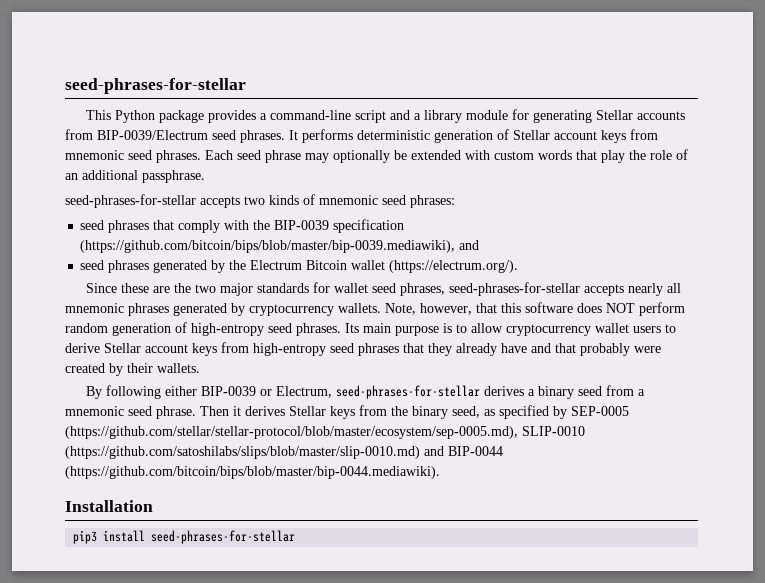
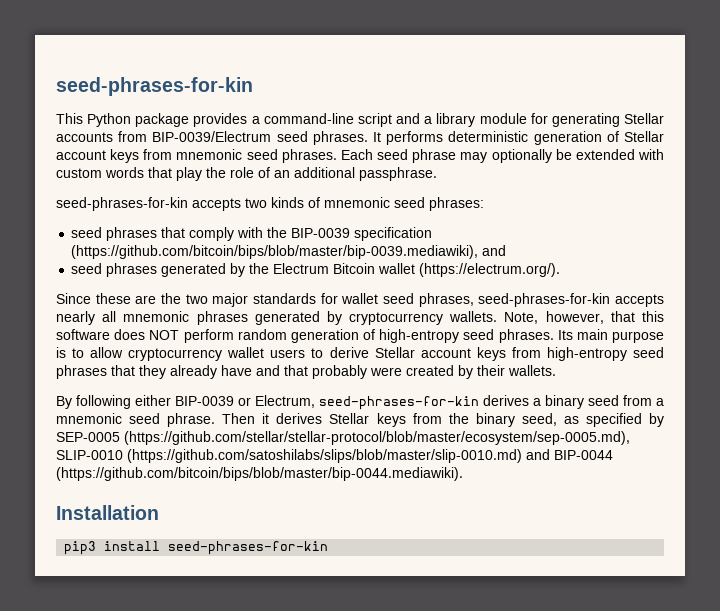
[65,78,246,94] seed-phrases-for-stellar -> [56,77,253,96] seed-phrases-for-kin
[65,194,196,208] seed-phrases-for-stellar -> [56,197,188,211] seed-phrases-for-kin
[449,282,581,296] seed-phrases-for-stellar -> [478,293,611,307] seed-phrases-for-kin
[336,385,481,399] seed-phrases-for-stellar -> [319,396,479,410] seed-phrases-for-kin
[151,530,296,544] seed-phrases-for-stellar -> [168,541,329,555] seed-phrases-for-kin

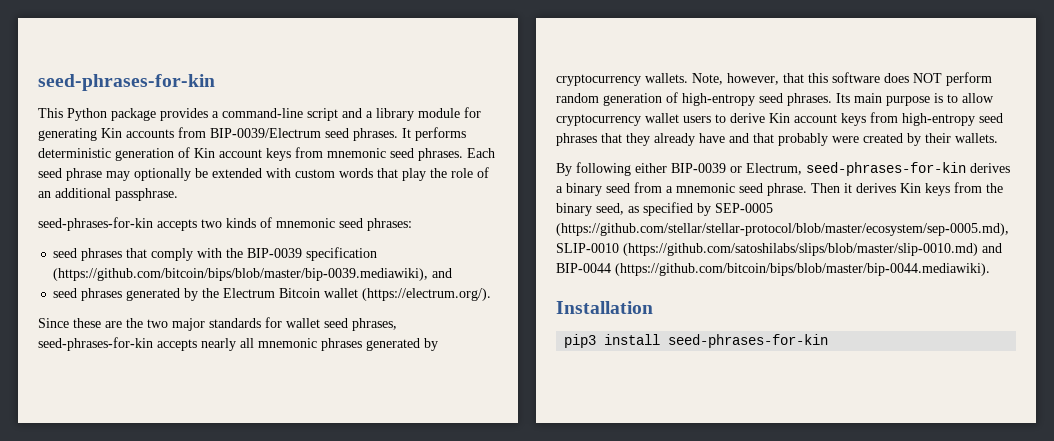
[624,113,664,124] Stellar -> [101,128,122,138] Kin
[624,131,664,142] Stellar -> [194,148,215,158] Kin
[374,347,415,358] Stellar -> [769,113,790,123] Kin
[329,413,370,424] Stellar -> [900,183,921,193] Kin

